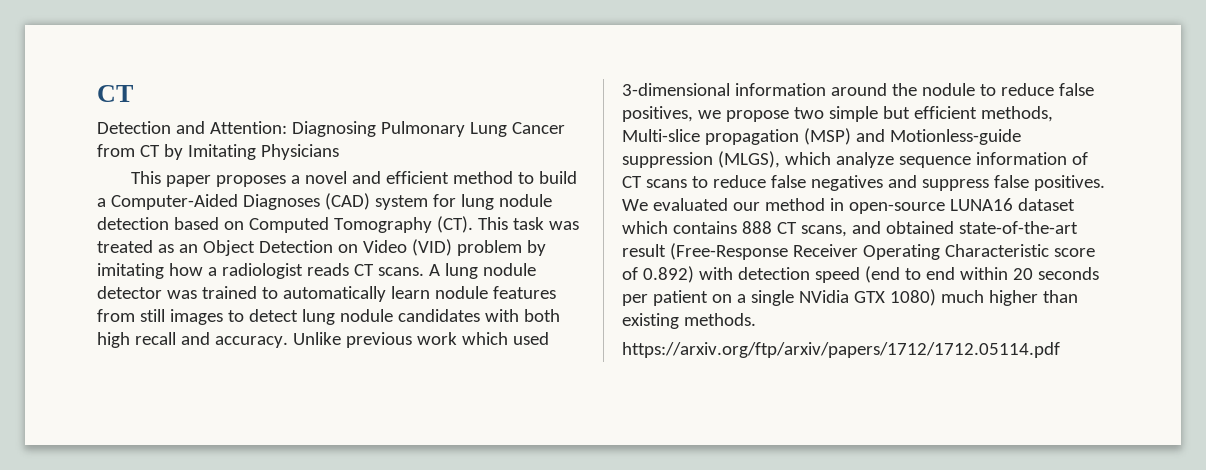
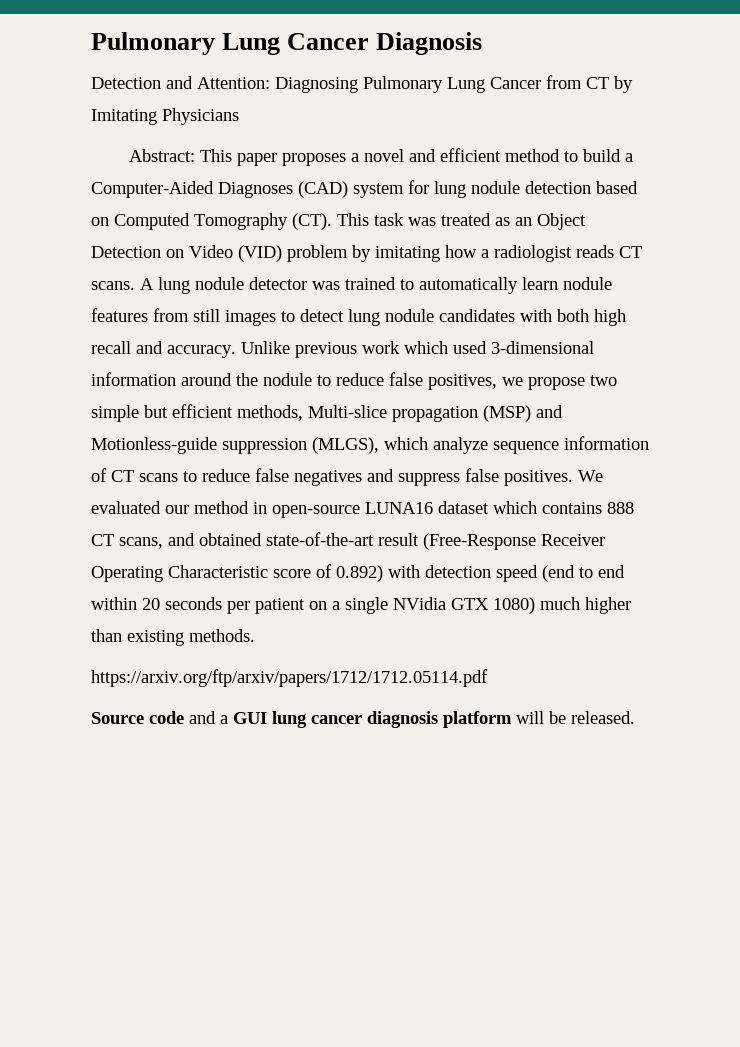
[97,85,133,102] CT -> [91,32,483,55] Pulmonary Lung Cancer Diagnosis
(339, 152) none -> [129,149,196,162] Abstract:
(1060, 350) none -> [91,711,635,728] // Source code and a GUI lung cancer diagnosis platform will be released.

